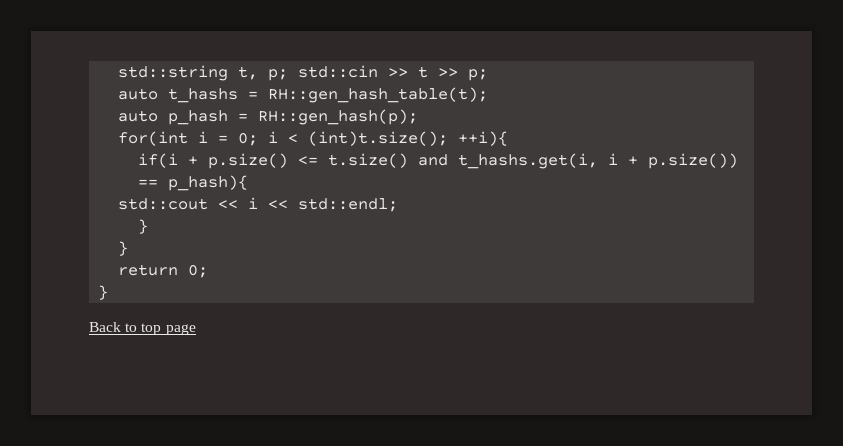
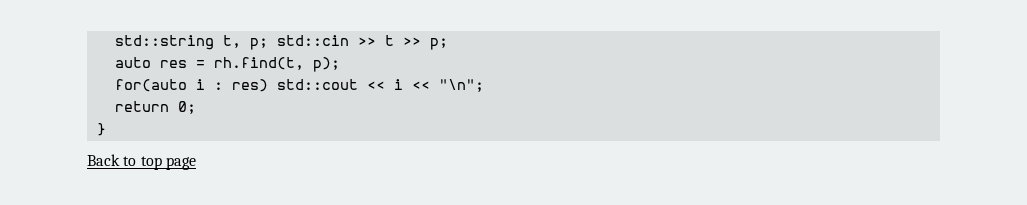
[168,87,489,103] [118,109,419,125] [118,131,509,146] [138,153,739,169] [138,175,249,191] t_hashs = RH::gen_hash_table(t); // auto p_hash = RH::gen_hash(p); // for(int i = 0; i < (int)t.size(); ++i){ // if(i + p.size() <= t.size() and t_hashs.get(i, i + p.size()) == p_hash){ // -> [159,57,340,72] [114,79,268,92] res = rh.find(t, p); // for(auto i : res)
[298,198,399,212] [138,219,149,234] [118,241,129,256] std::endl; // } // } -> [438,79,484,92] "\n";

